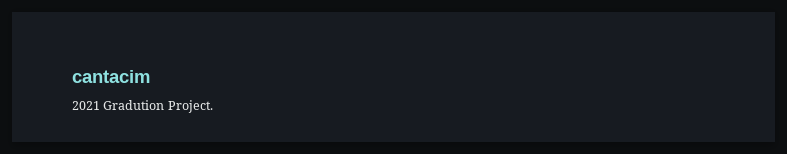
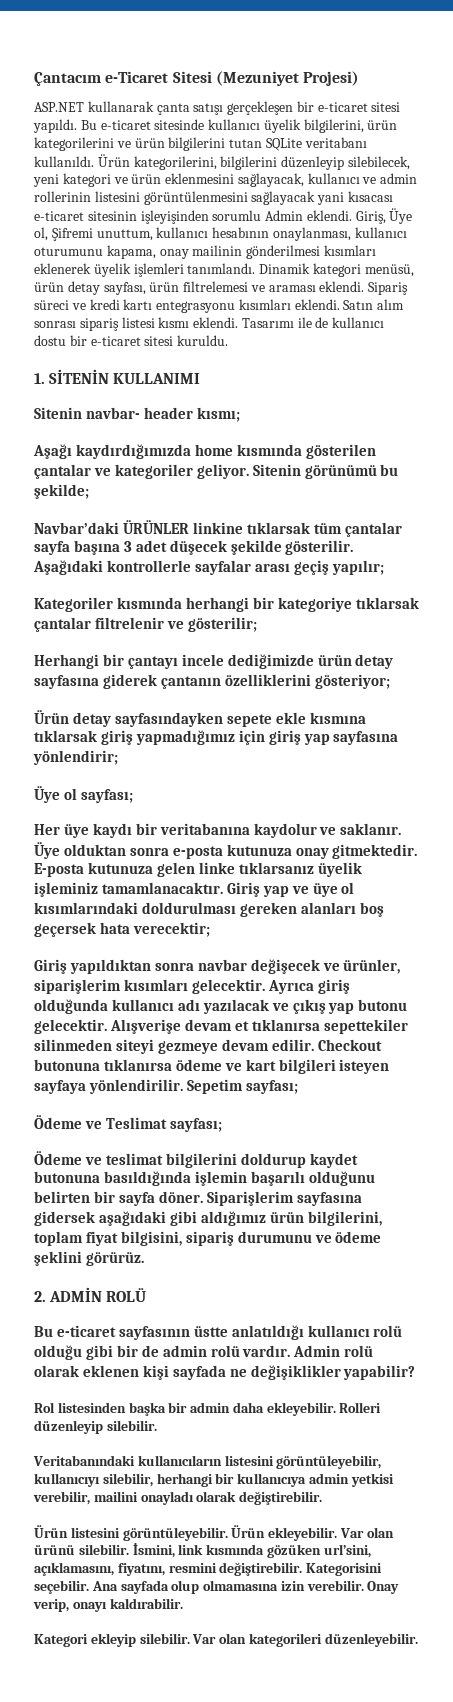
[72,70,150,83] [72,100,213,113] cantacim // 2021 Gradution Project. -> [34,71,360,86] [34,101,401,115] [33,119,398,133] [34,137,367,151] [34,154,410,170] [33,173,418,187] [34,191,393,205] [34,208,413,224] [34,227,407,241] [34,245,376,259] [34,263,414,277] [34,281,409,295] [34,299,405,313] [34,317,385,331] [34,335,229,346] [34,369,201,384] [34,407,240,422] [33,444,376,459] [34,464,399,479] [34,484,89,499] [34,520,402,537] [34,540,354,555] [33,560,384,575] [34,597,419,612] [34,617,257,632] [34,654,394,669] [34,674,390,689] [34,710,366,727] [34,730,399,745] [33,750,118,765] [34,786,133,803] [34,823,402,838] [34,842,418,859] [34,862,362,877] [34,882,355,897] [34,902,384,917] [34,922,210,937] [34,959,401,974] [34,979,350,994] [34,999,408,1014] [34,1019,408,1034] [34,1039,382,1054] [34,1059,390,1074] [34,1079,298,1094] [34,1115,222,1132] [34,1151,358,1168] [34,1171,375,1186] [34,1191,362,1206] [34,1211,382,1226] [34,1231,382,1246] [34,1251,144,1266] [34,1287,147,1302] [34,1325,403,1340] [34,1345,374,1360] [34,1365,416,1380] [34,1402,382,1416] [34,1420,157,1434] [33,1455,382,1469] [34,1473,394,1487] [33,1491,323,1505] [34,1525,394,1541] [34,1543,371,1558] [34,1562,383,1576] [34,1580,400,1594] [33,1598,183,1612] [34,1633,418,1647] Çantacım e-Ticaret Sitesi (Mezuniyet Projesi) // ASP.NET kullanarak çanta satışı gerçekleşen bir e-ticaret sitesi yapıldı. Bu e-ticaret sitesinde kullanıcı üyelik bilgilerini, ürün kategorilerini ve ürün bilgilerini tutan SQLite veritabanı kullanıldı. Ürün kategorilerini, bilgilerini düzenleyip silebilecek, yeni kategori ve ürün eklenmesini sağlayacak, kullanıcı ve admin rollerinin listesini görüntülenmesini sağlayacak yani kısacası e-ticaret sitesinin işleyişinden sorumlu Admin eklendi. Giriş, Üye ol, Şifremi unuttum, kullanıcı hesabının onaylanması, kullanıcı oturumunu kapama, onay mailinin gönderilmesi kısımları eklenerek üyelik işlemleri tanımlandı. Dinamik kategori menüsü, ürün detay sayfası, ürün filtrelemesi ve araması eklendi. Sipariş süreci ve kredi kartı entegrasyonu kısımları eklendi. Satın alım sonrası sipariş listesi kısmı eklendi. Tasarımı ile de kullanıcı dostu bir e-ticaret sitesi kuruldu. // 1. SİTENİN KULLANIMI // Sitenin navbar- header kısmı; // Aşağı kaydırdığımızda home kısmında gösterilen çantalar ve kategoriler geliyor. Sitenin görünümü bu şekilde; // Navbar’daki ÜRÜNLER linkine tıklarsak tüm çantalar sayfa başına 3 adet düşecek şekilde gösterilir. Aşağıdaki kontrollerle sayfalar arası geçiş yapılır; // Kategoriler kısmında herhangi bir kategoriye tıklarsak çantalar filtrelenir ve gösterilir; // Herhangi bir çantayı incele dediğimizde ürün detay sayfasına giderek çantanın özelliklerini gösteriyor; // Ürün detay sayfasındayken sepete ekle kısmına tıklarsak giriş yapmadığımız için giriş yap sayfasına yönlendirir; // Üye ol sayfası; // Her üye kaydı bir veritabanına kaydolur ve saklanır. Üye olduktan sonra e-posta kutunuza onay gitmektedir. E-posta kutunuza gelen linke tıklarsanız üyelik işleminiz tamamlanacaktır. Giriş yap ve üye ol kısımlarındaki doldurulması gereken alanları boş geçersek hata verecektir; // Giriş yapıldıktan sonra navbar değişecek ve ürünler, siparişlerim kısımları gelecektir. Ayrıca giriş olduğunda kullanıcı adı yazılacak ve çıkış yap butonu gelecektir. Alışverişe devam et tıklanırsa sepettekiler silinmeden siteyi gezmeye devam edilir. Checkout butonuna tıklanırsa ödeme ve kart bilgileri isteyen sayfaya yönlendirilir. Sepetim sayfası; // Ödeme ve Teslimat sayfası; // Ödeme ve teslimat bilgilerini doldurup kaydet butonuna basıldığında işlemin başarılı olduğunu belirten bir sayfa döner. Siparişlerim sayfasına gidersek aşağıdaki gibi aldığımız ürün bilgilerini, toplam fiyat bilgisini, sipariş durumunu ve ödeme şeklini görürüz. // 2. ADMİN ROLÜ // Bu e-ticaret sayfasının üstte anlatıldığı kullanıcı rolü olduğu gibi bir de admin rolü vardır. Admin rolü olarak eklenen kişi sayfada ne değişiklikler yapabilir? // Rol listesinden başka bir admin daha ekleyebilir. Rolleri düzenleyip silebilir. // Veritabanındaki kullanıcıların listesini görüntüleyebilir, kullanıcıyı silebilir, herhangi bir kullanıcıya admin yetkisi verebilir, mailini onayladı olarak değiştirebilir. // Ürün listesini görüntüleyebilir. Ürün ekleyebilir. Var olan ürünü silebilir. İsmini, link kısmında gözüken url’sini, açıklamasını, fiyatını, resmini değiştirebilir. Kategorisini seçebilir. Ana sayfada olup olmamasına izin verebilir. Onay verip, onayı kaldırabilir. // Kategori ekleyip silebilir. Var olan kategorileri düzenleyebilir.

